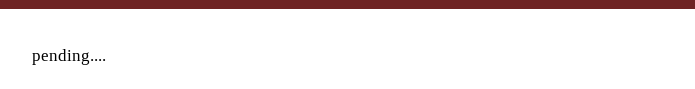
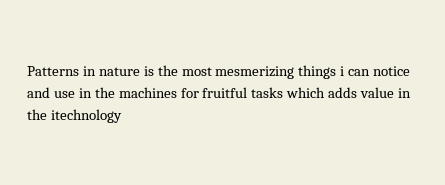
[32,49,106,65] pending.... -> [27,65,411,79] [27,87,412,98] [27,109,122,123] Patterns in nature is the most mesmerizing things i can notice and use in the machines for fruitful tasks which adds value in the itechnology

